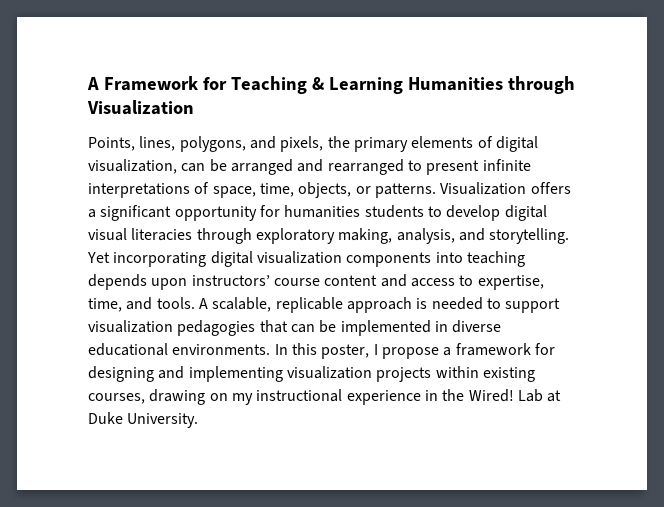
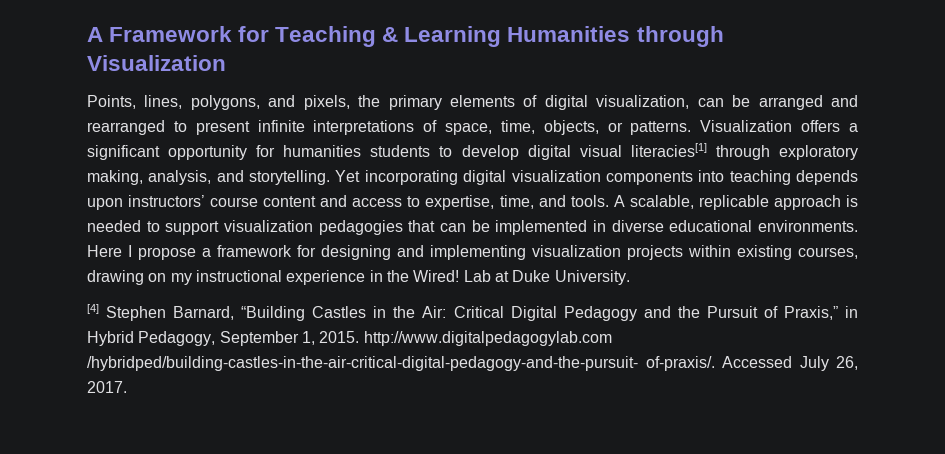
[131,228,193,241] literacies -> [630,143,707,157] literacies[1]
[274,343,370,359] In this poster, -> [87,245,122,257] Here
(199, 420) none -> [87,304,858,321] [87,331,612,346] [87,356,858,371] [87,381,127,393] // [4] Stephen Barnard, “Building Castles in the Air: Critical Digital Pedagogy and the Pursuit of Praxis,” in Hybrid Pedagogy, September 1, 2015. http://www.digitalpedagogylab.com /hybridped/building-castles-in-the-air-critical-digital-pedagogy-and-the-pursuit- of-praxis/. Accessed July 26, 2017.

